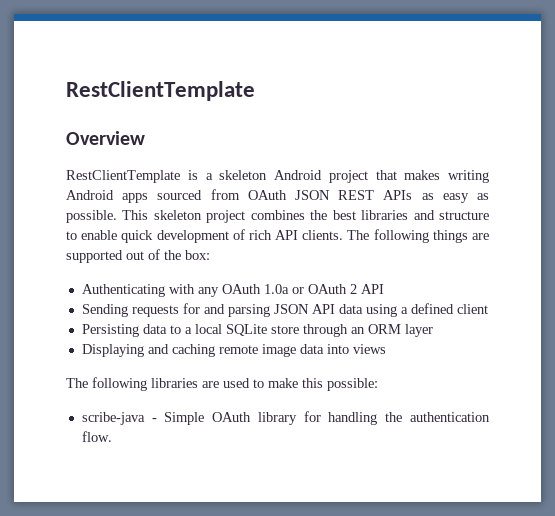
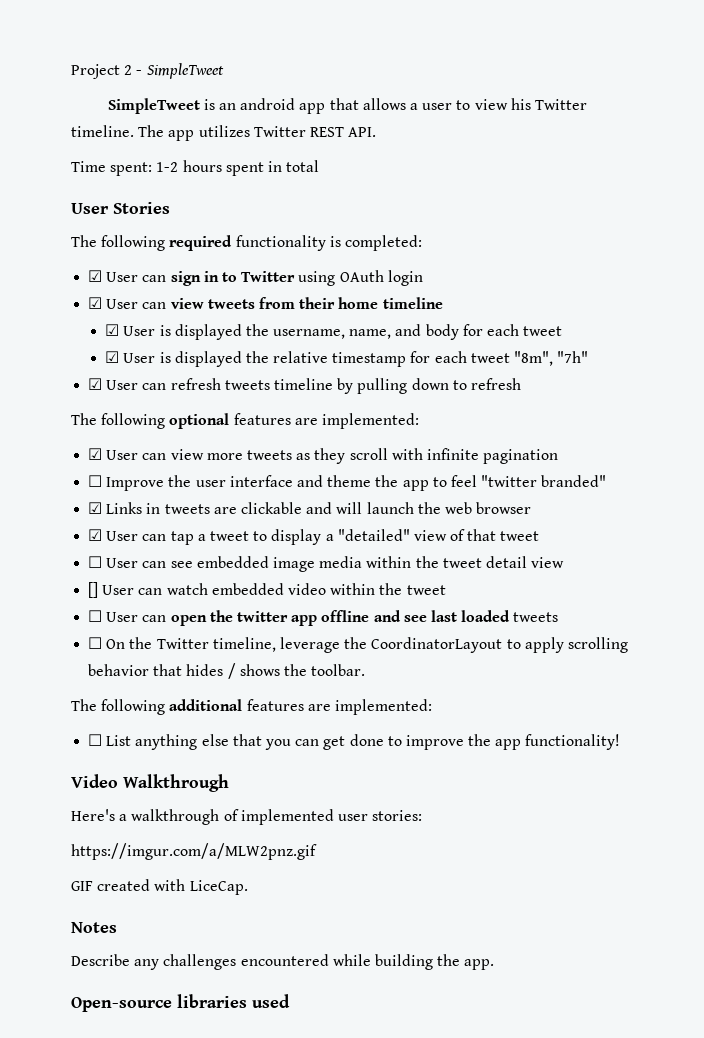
[66,81,255,101] [66,131,145,145] [66,170,489,183] [66,189,489,203] [66,210,490,223] [66,229,490,243] [66,249,210,263] [81,284,384,297] [81,303,488,317] [81,324,433,337] [81,344,386,357] [66,377,378,391] [81,411,491,425] [81,431,112,442] RestClientTemplate // Overview // RestClientTemplate is a skeleton Android project that makes writing Android apps sourced from OAuth JSON REST APIs as easy as possible. This skeleton project combines the best libraries and structure to enable quick development of rich API clients. The following things are supported out of the box: // Authenticating with any OAuth 1.0a or OAuth 2 API // Sending requests for and parsing JSON API data using a defined client // Persisting data to a local SQLite store through an ORM layer // Displaying and caching remote image data into views // The following libraries are used to make this possible: // scribe-java - Simple OAuth library for handling the authentication flow. -> [71,63,224,79] [107,98,587,114] [71,125,377,141] [71,160,320,176] [71,202,170,214] [71,235,422,251] [88,270,423,286] [88,297,443,309] [105,324,563,340] [105,351,589,367] [88,378,521,394] [71,413,419,429] [88,448,559,464] [88,475,607,491] [88,502,532,514] [88,529,540,545] [88,556,565,572] [88,582,446,598] [88,610,559,626] [88,637,628,653] [88,663,366,679] [71,699,432,715] [88,734,621,750] [71,774,229,792] [71,809,423,825] [71,843,317,860] [71,879,248,895] [71,922,117,933] [71,954,495,970] [71,994,290,1012] Project 2 - SimpleTweet // SimpleTweet is an android app that allows a user to view his Twitter timeline. The app utilizes Twitter REST API. // Time spent: 1-2 hours spent in total // User Stories // The following required functionality is completed: // ☑ User can sign in to Twitter using OAuth login // ☑ User can view tweets from their home timeline // ☑ User is displayed the username, name, and body for each tweet // ☑ User is displayed the relative timestamp for each tweet "8m", "7h" // ☑ User can refresh tweets timeline by pulling down to refresh // The following optional features are implemented: // ☑ User can view more tweets as they scroll with infinite pagination // ☐ Improve the user interface and theme the app to feel "twitter branded" // ☑ Links in tweets are clickable and will launch the web browser // ☑ User can tap a tweet to display a "detailed" view of that tweet // ☐ User can see embedded image media within the tweet detail view // [] User can watch embedded video within the tweet // ☐ User can open the twitter app offline and see last loaded tweets // ☐ On the Twitter timeline, leverage the CoordinatorLayout to apply scrolling behavior that hides / shows the toolbar. // The following additional features are implemented: // ☐ List anything else that you can get done to improve the app functionality! // Video Walkthrough // Here's a walkthrough of implemented user stories: // https://imgur.com/a/MLW2pnz.gif // GIF created with LiceCap. // Notes // Describe any challenges encountered while building the app. // Open-source libraries used

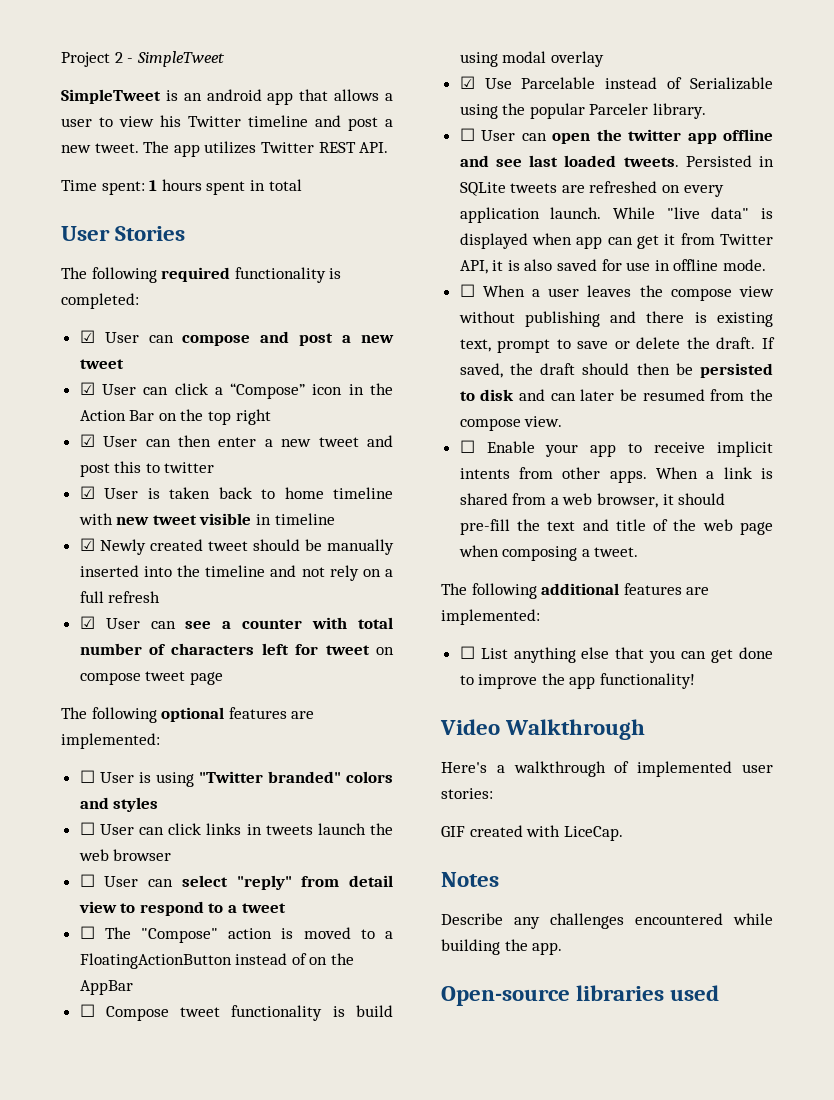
[71,125,134,137] timeline. -> [248,115,393,131] [61,143,139,153] timeline and post a new tweet.
[156,162,179,172] 1-2 -> [149,180,158,191] 1
[170,270,423,286] [88,297,443,309] [105,324,563,340] [105,351,589,367] [88,378,521,394] sign in to Twitter using OAuth login // ☑ User can view tweets from their home timeline // ☑ User is displayed the username, name, and body for each tweet // ☑ User is displayed the relative timestamp for each tweet "8m", "7h" // ☑ User can refresh tweets timeline by pulling down to refresh -> [182,331,394,346] [79,359,124,369] [79,382,393,399] [79,409,271,425] [79,434,393,447] [79,461,215,477] [79,486,393,499] [78,513,335,525] [79,538,395,555] [79,565,393,581] [79,591,161,603] [79,616,393,629] [79,643,394,655] [79,671,223,685] compose and post a new tweet // ☑ User can click a “Compose” icon in the Action Bar on the top right // ☑ User can then enter a new tweet and post this to twitter // ☑ User is taken back to home timeline with new tweet visible in timeline // ☑ Newly created tweet should be manually inserted into the timeline and not rely on a full refresh // ☑ User can see a counter with total number of characters left for tweet on compose tweet page
[88,448,559,464] [88,475,607,491] [88,502,363,514] ☑ User can view more tweets as they scroll with infinite pagination // ☐ Improve the user interface and theme the app to feel "twitter branded" // ☑ Links in tweets are clickable and will -> [79,770,394,787] [79,797,159,812] [79,822,313,835] ☐ User is using "Twitter branded" colors and styles // ☐ User can click links in tweets
[88,529,540,545] [88,556,565,572] [88,582,446,598] ☑ User can tap a tweet to display a "detailed" view of that tweet // ☐ User can see embedded image media within the tweet detail view // [] User can watch embedded video within the tweet -> [79,874,393,890] [78,901,286,916] [79,926,393,943] [79,953,355,969] [79,980,133,995] [79,1004,393,1021] [459,51,604,67] [459,76,773,90] [459,103,707,119] ☐ User can select "reply" from detail view to respond to a tweet // ☐ The "Compose" action is moved to a FloatingActionButton instead of on the AppBar // ☐ Compose tweet functionality is build using modal overlay // ☑ Use Parcelable instead of Serializable using the popular Parceler library.
[513,612,559,622] [88,637,628,653] [88,663,366,679] tweets // ☐ On the Twitter timeline, leverage the CoordinatorLayout to apply scrolling behavior that hides / shows the toolbar. -> [623,155,774,167] [459,181,724,197] [459,207,773,223] [459,233,773,249] [459,259,767,274] [459,284,774,301] [458,311,773,327] [459,337,775,353] [459,363,773,378] [459,389,773,401] [459,416,563,431] [459,440,773,457] [459,467,773,483] [459,493,726,508] [459,519,773,535] [458,545,639,561] tweets. Persisted in SQLite tweets are refreshed on every application launch. While "live data" is displayed when app can get it from Twitter API, it is also saved for use in offline mode. // ☐ When a user leaves the compose view without publishing and there is existing text, prompt to save or delete the draft. If saved, the draft should then be persisted to disk and can later be resumed from the compose view. // ☐ Enable your app to receive implicit intents from other apps. When a link is shared from a web browser, it should pre-fill the text and title of the web page when composing a tweet.
[71,843,317,860] // https://imgur.com/a/MLW2pnz.gif -> (493, 793) none

